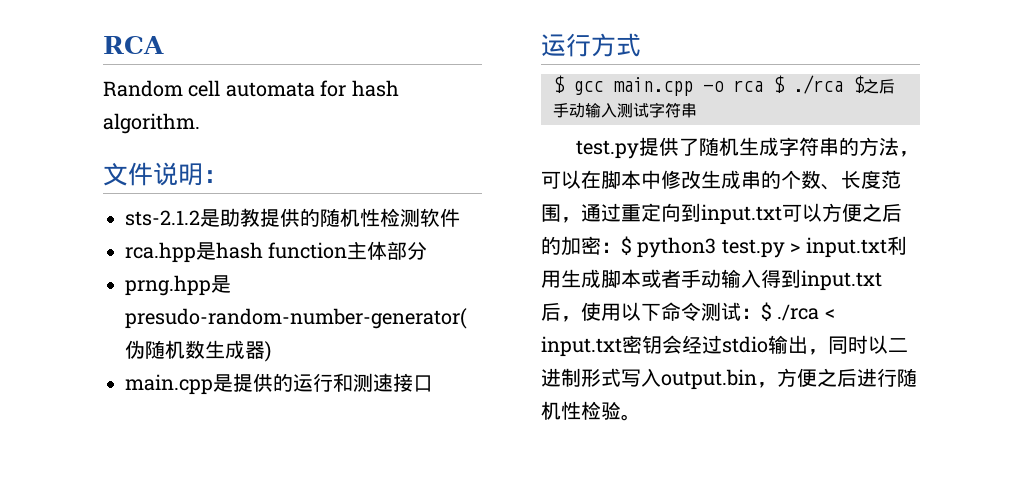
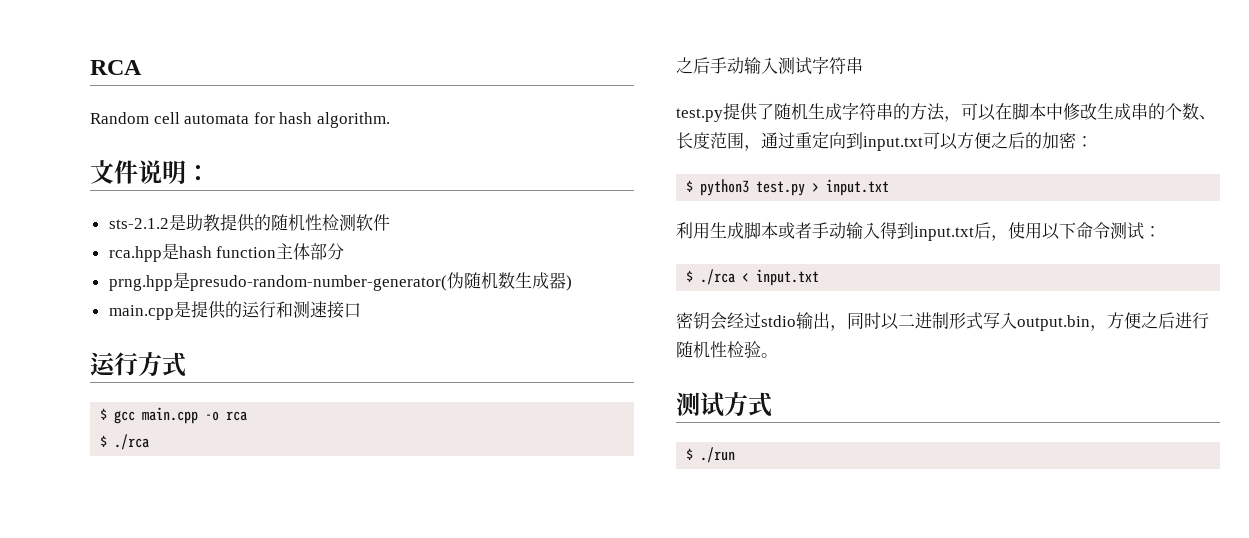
[773,75,865,94] $ ./rca $ -> [100,434,150,450] // $ ./rca //
(621, 247) none -> (1093, 141) //
(887, 247) none -> (890, 187) //
(761, 313) none -> (1161, 231) //
(622, 346) none -> (820, 277) //
(641, 417) none -> [676,392,772,417] [686,447,736,463] // 测试方式 // $ ./run

